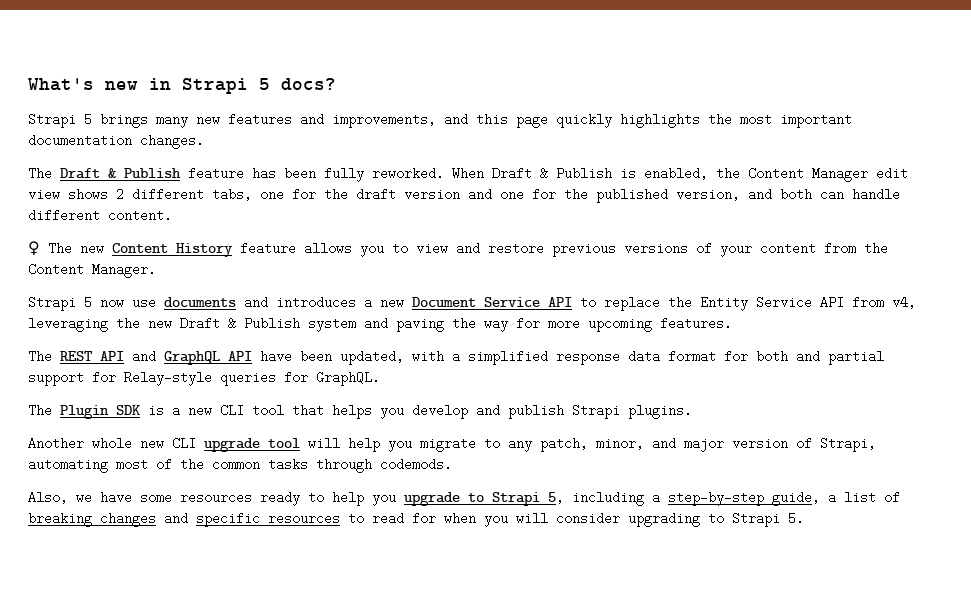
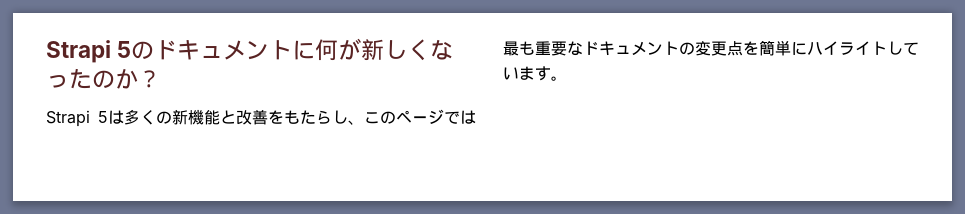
[28,78,336,94] [28,113,852,128] [28,134,204,149] [28,167,908,182] [28,188,900,203] [28,209,172,222] [28,241,888,257] [28,263,156,278] [28,296,916,311] [28,317,732,332] [28,350,884,365] [28,371,380,386] [28,404,692,419] [28,437,876,452] [28,458,452,473] [28,491,900,506] [28,512,804,527] What's new in Strapi 5 docs? // Strapi 5 brings many new features and improvements, and this page quickly highlights the most important documentation changes. // The Draft & Publish feature has been fully reworked. When Draft & Publish is enabled, the Content Manager edit view shows 2 different tabs, one for the draft version and one for the published version, and both can handle different content. // ♀ The new Content History feature allows you to view and restore previous versions of your content from the Content Manager. // Strapi 5 now use documents and introduces a new Document Service API to replace the Entity Service API from v4, leveraging the new Draft & Publish system and paving the way for more upcoming features. // The REST API and GraphQL API have been updated, with a simplified response data format for both and partial support for Relay-style queries for GraphQL. // The Plugin SDK is a new CLI tool that helps you develop and publish Strapi plugins. // Another whole new CLI upgrade tool will help you migrate to any patch, minor, and major version of Strapi, automating most of the common tasks through codemods. // Also, we have some resources ready to help you upgrade to Strapi 5, including a step-by-step guide, a list of breaking changes and specific resources to read for when you will consider upgrading to Strapi 5. -> [46,38,454,63] [46,68,161,89] [46,109,476,127] [503,40,919,56] [503,66,567,81] Strapi 5のドキュメントに何が新しくなったのか？ // Strapi 5は多くの新機能と改善をもたらし、このページでは最も重要なドキュメントの変更点を簡単にハイライトしています。

